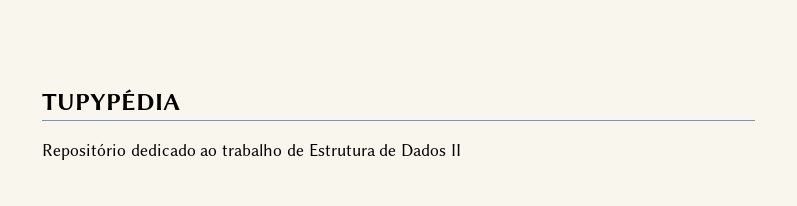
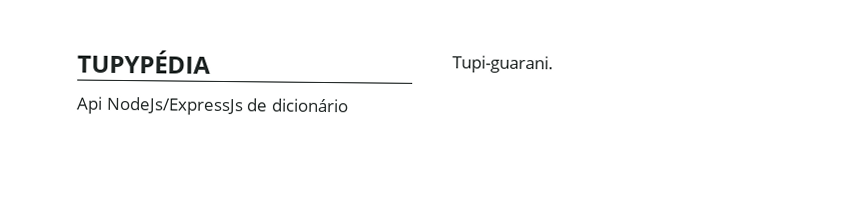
[42,143,461,160] Repositório dedicado ao trabalho de Estrutura de Dados II -> [76,96,349,116] [452,55,554,74] Api NodeJs/ExpressJs de dicionário Tupi-guarani.

